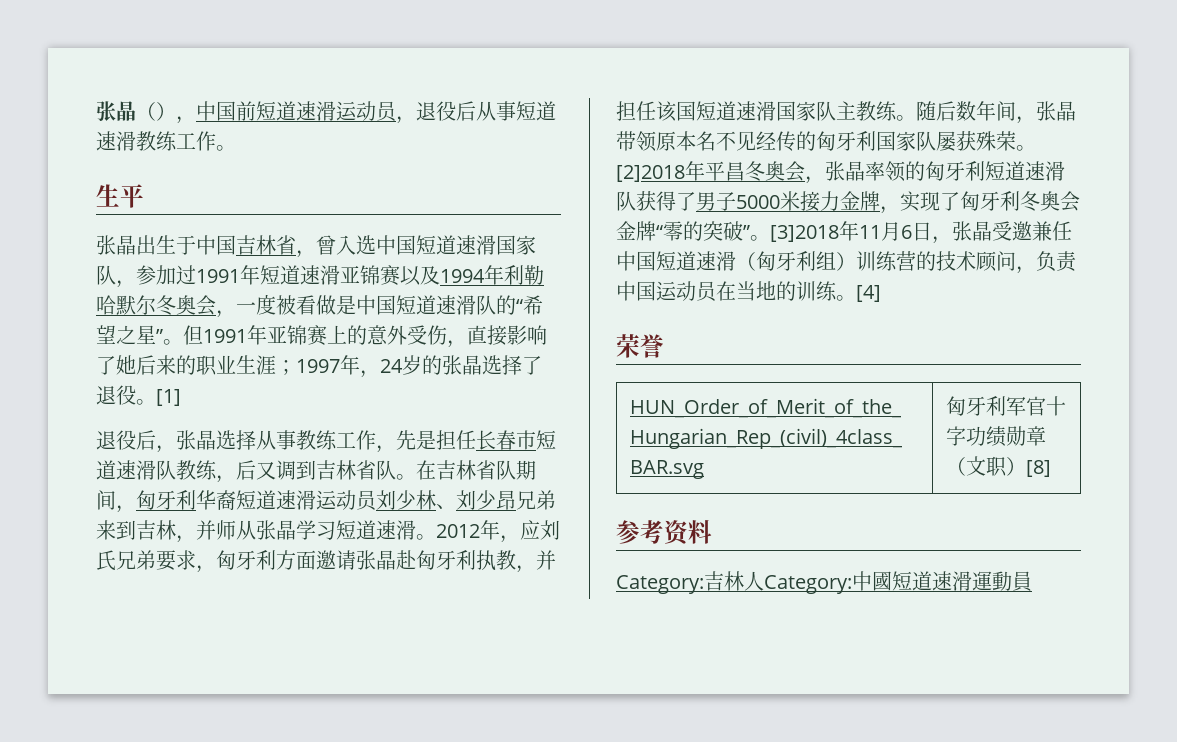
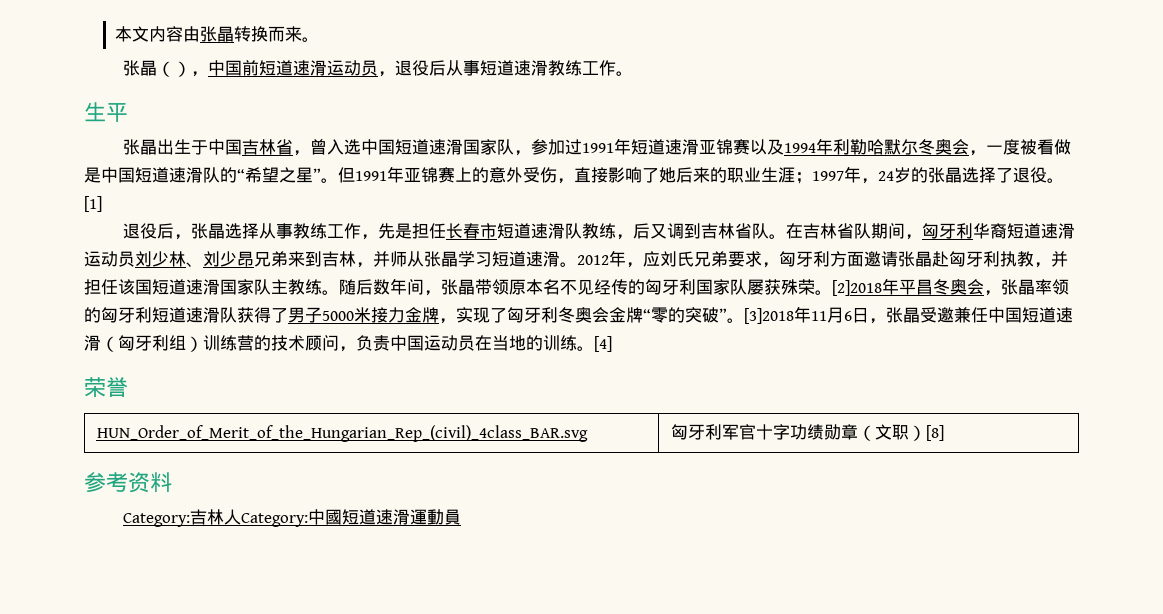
(96, 111) none -> [115,26,320,42] 本文内容由张晶转换而来。 //

